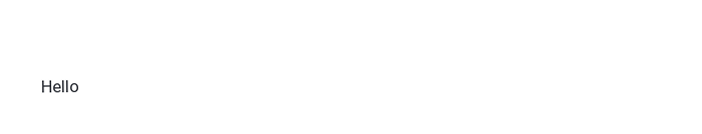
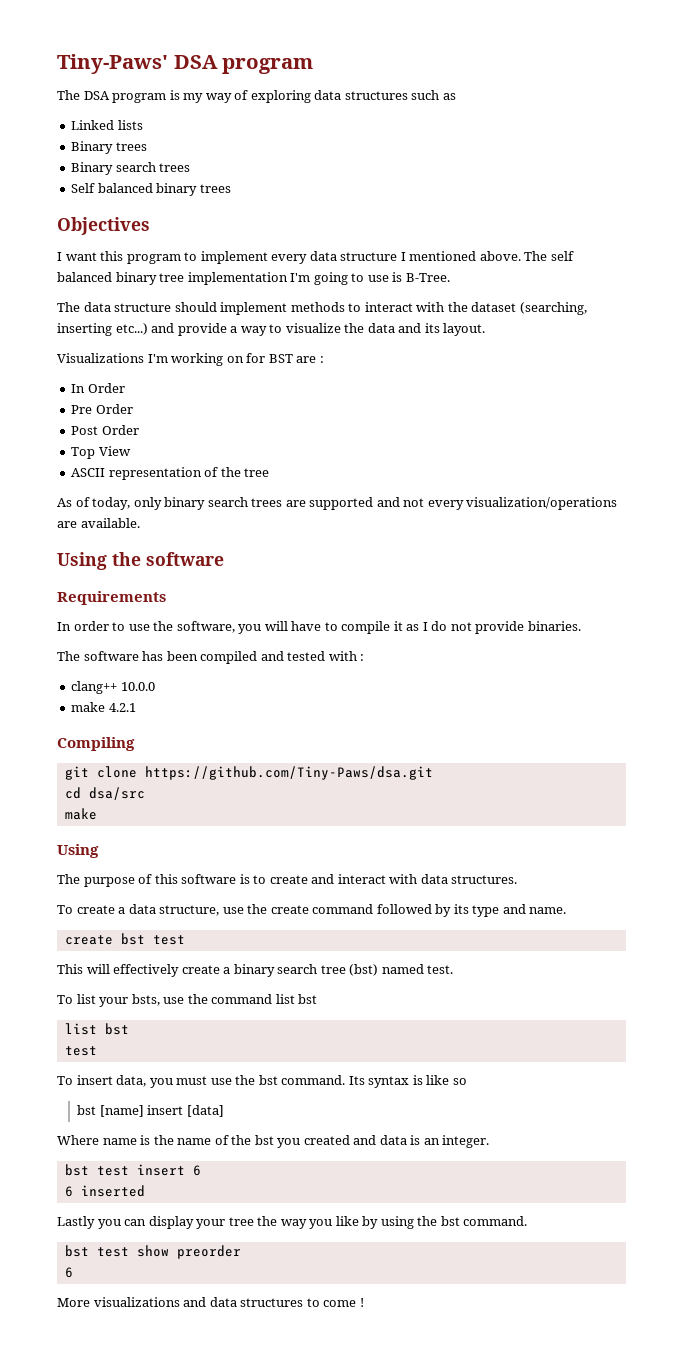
[41,80,80,93] Hello -> [57,54,314,74] [57,90,456,103] [71,120,143,130] [71,141,147,154] [71,162,191,175] [71,183,231,196] [57,217,150,235] [57,251,574,264] [57,272,450,285] [57,302,587,315] [57,323,486,336] [57,353,324,366] [71,383,125,393] [71,404,133,414] [71,425,139,435] [71,446,131,459] [71,467,270,480] [57,497,618,510] [57,518,140,528] [57,552,224,570] [57,591,166,605] [57,621,581,634] [57,651,365,664] [71,681,155,694] [71,702,136,712] [57,737,135,751] [64,766,433,780] [64,787,145,800] [64,808,97,820] [57,844,99,858] [57,874,518,887] [57,904,567,917] [64,933,185,945] [57,964,454,977] [57,994,318,1007] [64,1023,129,1035] [64,1046,97,1056] [57,1075,467,1088] [77,1105,224,1117] [57,1135,490,1148] [64,1164,201,1176] [64,1185,145,1197] [57,1216,528,1229] [64,1245,241,1259] [64,1267,73,1278] [57,1297,364,1307] Tiny-Paws' DSA program // The DSA program is my way of exploring data structures such as // Linked lists // Binary trees // Binary search trees // Self balanced binary trees // Objectives // I want this program to implement every data structure I mentioned above. The self balanced binary tree implementation I'm going to use is B-Tree. // The data structure should implement methods to interact with the dataset (searching, inserting etc...) and provide a way to visualize the data and its layout. // Visualizations I'm working on for BST are : // In Order // Pre Order // Post Order // Top View // ASCII representation of the tree // As of today, only binary search trees are supported and not every visualization/operations are available. // Using the software // Requirements // In order to use the software, you will have to compile it as I do not provide binaries. // The software has been compiled and tested with : // clang++ 10.0.0 // make 4.2.1 // Compiling // git clone https://github.com/Tiny-Paws/dsa.git // cd dsa/src // make // Using // The purpose of this software is to create and interact with data structures. // To create a data structure, use the create command followed by its type and name. // create bst test // This will effectively create a binary search tree (bst) named test. // To list your bsts, use the command list bst // list bst // test // To insert data, you must use the bst command. Its syntax is like so // bst [name] insert [data] // Where name is the name of the bst you created and data is an integer. // bst test insert 6 // 6 inserted // Lastly you can display your tree the way you like by using the bst command. // bst test show preorder // 6 // More visualizations and data structures to come !

